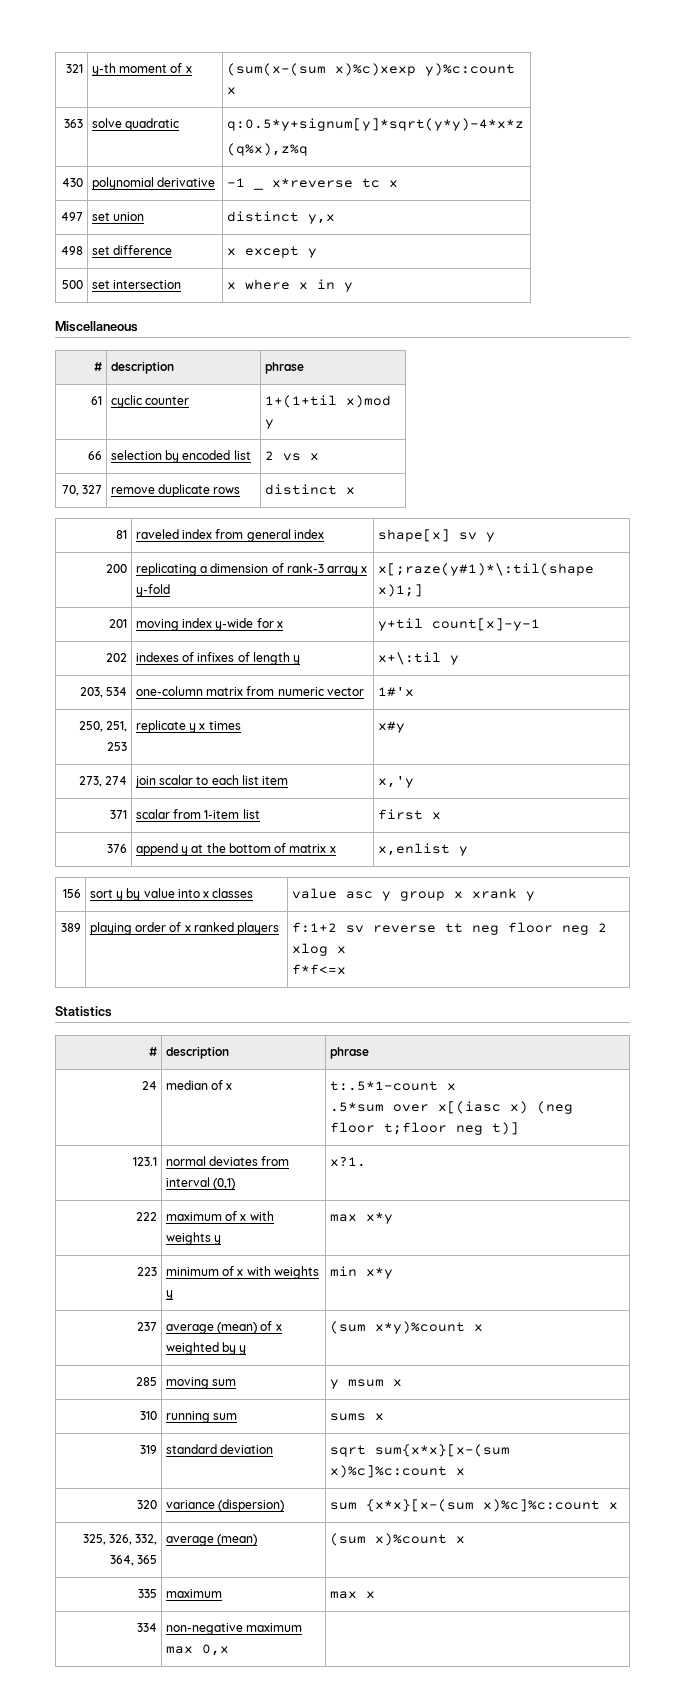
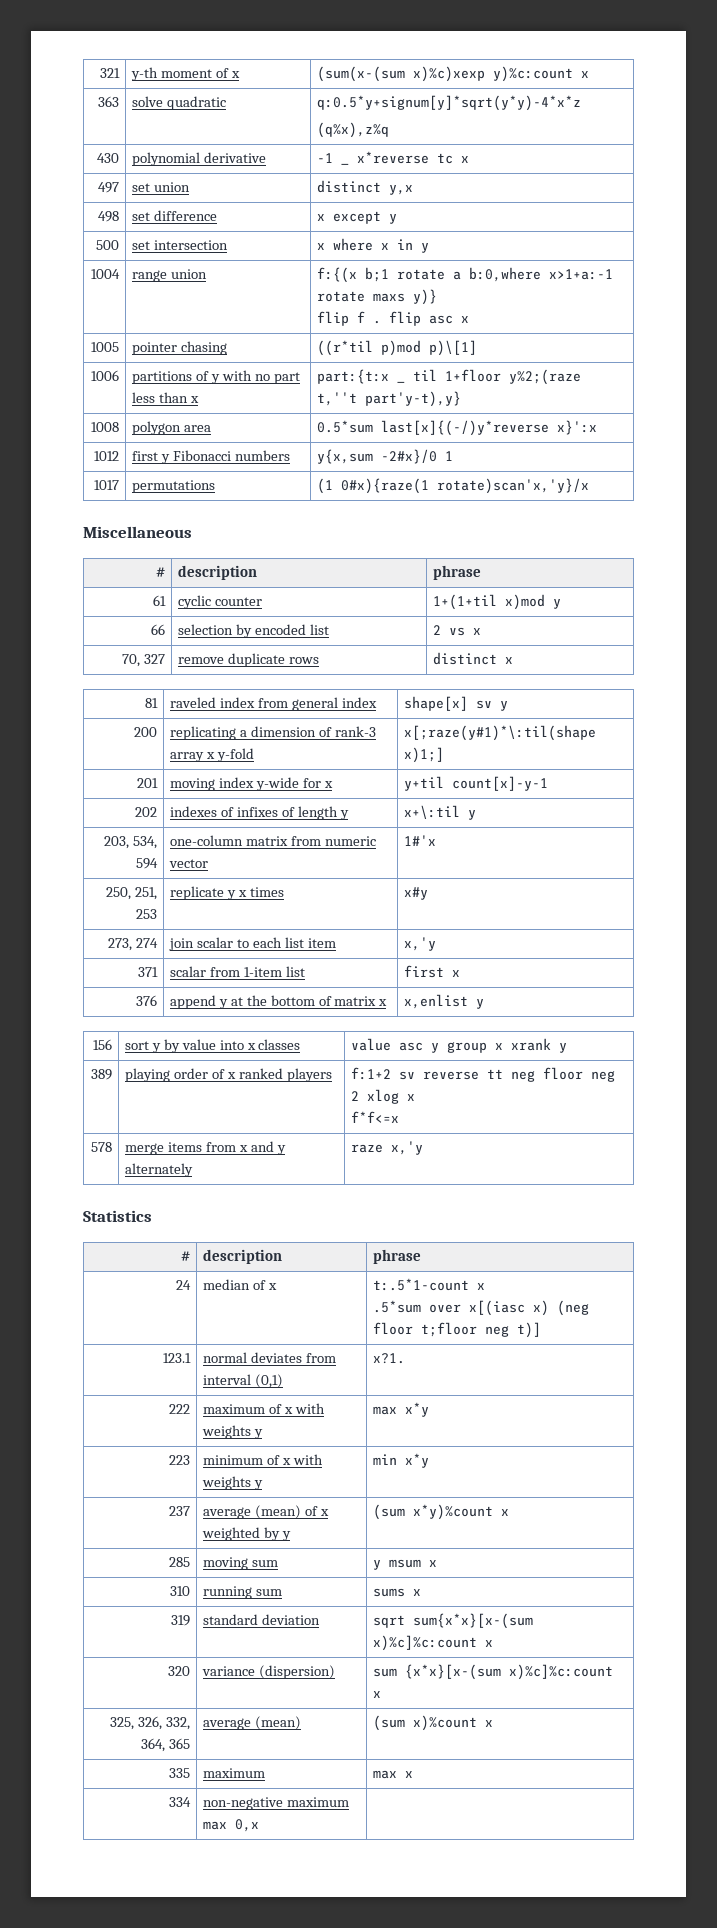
(353, 287) none -> [91,269,121,279] [131,269,207,282] [316,267,613,283] [316,289,437,305] [316,311,469,326] [91,342,120,352] [131,341,227,355] [316,340,477,356] [91,370,120,381] [131,370,300,384] [131,392,199,403] [316,369,405,384] [412,369,581,385] [316,391,461,407] [91,422,120,432] [131,421,211,435] [316,420,597,436] [94,451,120,461] [131,450,290,464] [316,449,453,464] [94,480,120,490] [131,480,215,493] [316,478,589,494] // 1004 | range union | f:{(x b;1 rotate a b:0,where x>1+a:-1 rotate maxs y)} // flip f . flip asc x // 1005 | pointer chasing | ((r*til p)mod p)\[1] // 1006 | partitions of y with no part less than x | part:{t:x _ til 1+floor y%2;(raze t,''t part'y-t),y} // 1008 | polygon area | 0.5*sum last[x]{(-/)y*reverse x}':x // 1012 | first y Fibonacci numbers | y{x,sum -2#x}/0 1 // 1017 | permutations | (1 0#x){raze(1 rotate)scan'x,'y}/x
[106,687,128,696] 534 -> [133,836,158,849] [136,858,159,869] 534, 594
(346, 969) none -> [91,1142,113,1152] [124,1141,286,1155] [124,1163,193,1177] [350,1141,423,1155] // 578 | merge items from x and y alternately | raze x,'y

